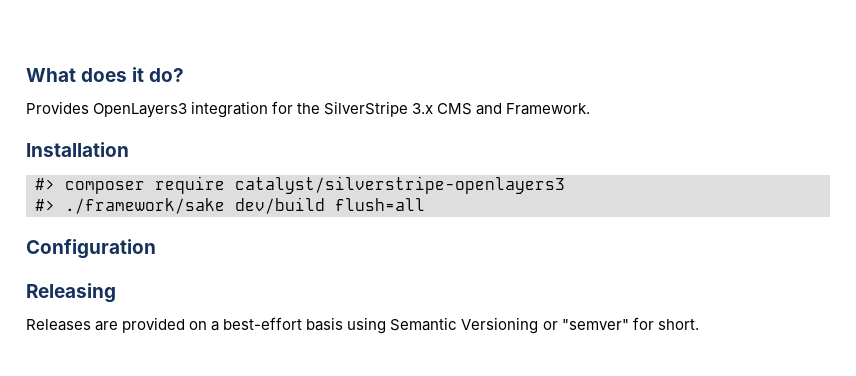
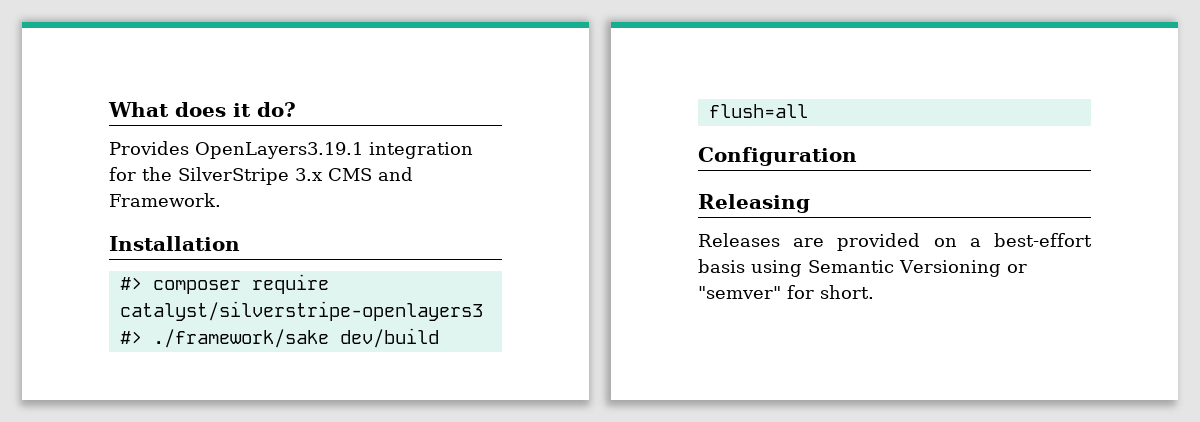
[93,103,188,118] OpenLayers3 -> [195,142,363,159] OpenLayers3.19.1

